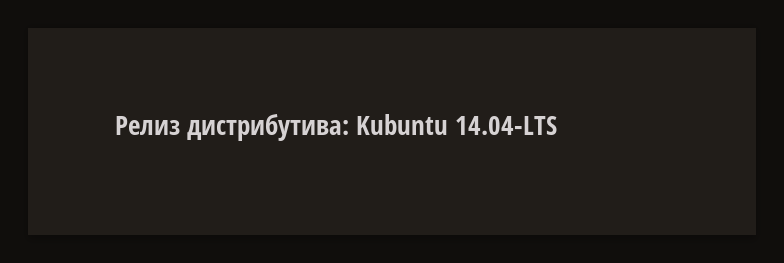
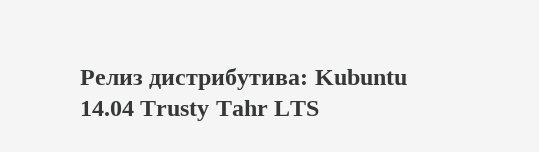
[455,116,558,135] 14.04-LTS -> [80,100,320,121] 14.04 Trusty Tahr LTS

